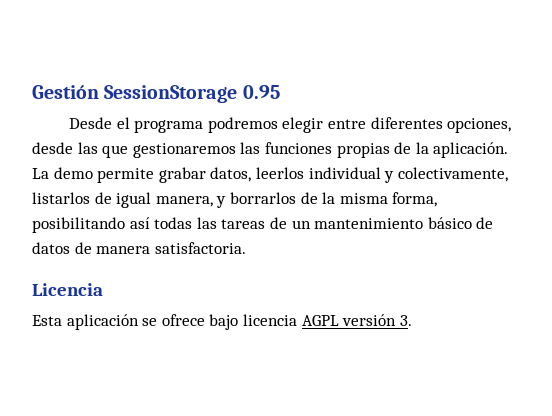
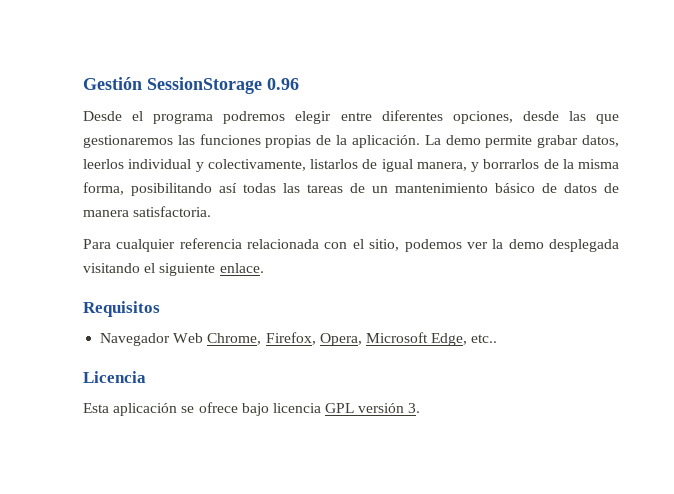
[242,85,280,99] 0.95 -> [267,78,299,90] 0.96
(246, 248) none -> [83,238,620,252] [83,263,264,276] [83,301,160,317] [100,332,498,346] // Para cualquier referencia relacionada con el sitio, podemos ver la demo desplegada visitando el siguiente enlace. // Requisitos // Navegador Web Chrome, Firefox, Opera, Microsoft Edge, etc..
[301,315,339,326] AGPL -> [325,403,355,413] GPL

